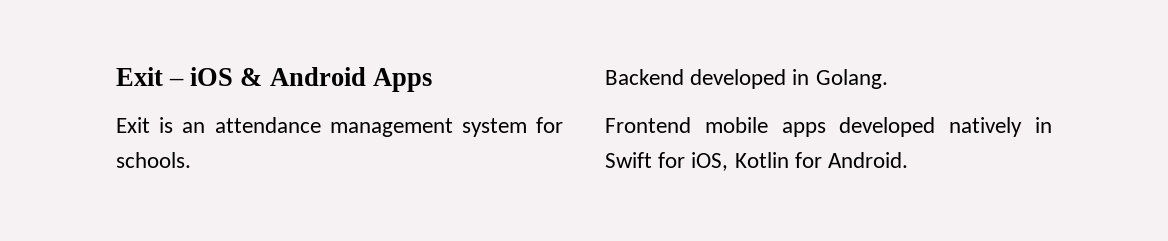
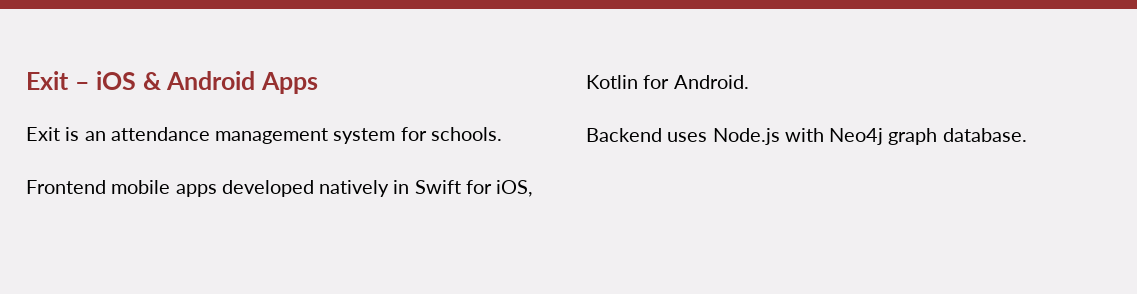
[605,69,888,89] // Backend developed in Golang. -> (502, 134) none
(909, 160) none -> [586,128,1027,145] // Backend uses Node.js with Neo4j graph database.

